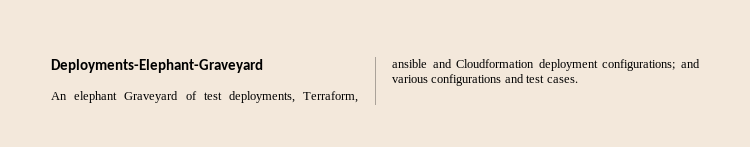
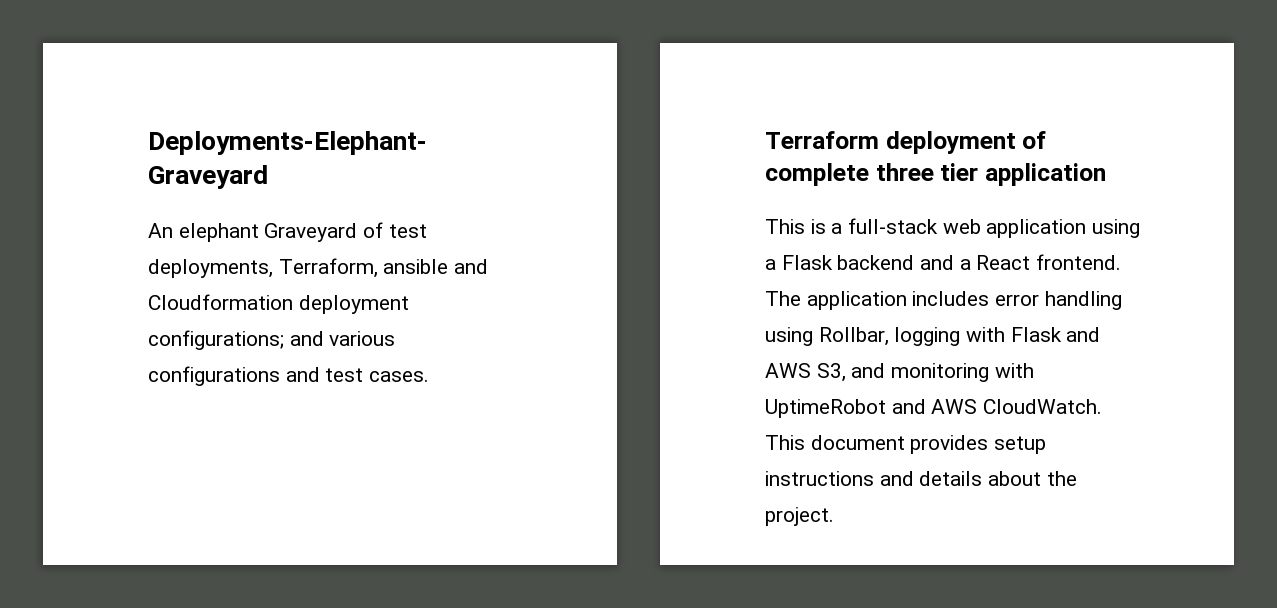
(578, 80) none -> [765,131,1047,154] [765,163,1106,186] [765,218,1141,238] [765,254,1122,270] [765,291,1122,310] [765,327,1101,346] [765,363,1034,382] [765,399,1103,418] [765,435,1047,454] [765,471,1077,486] [765,507,834,526] // Terraform deployment of complete three tier application // This is a full-stack web application using a Flask backend and a React frontend. The application includes error handling using Rollbar, logging with Flask and AWS S3, and monitoring with UptimeRobot and AWS CloudWatch. This document provides setup instructions and details about the project.

